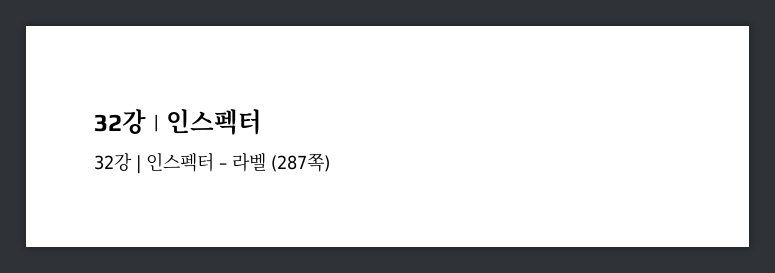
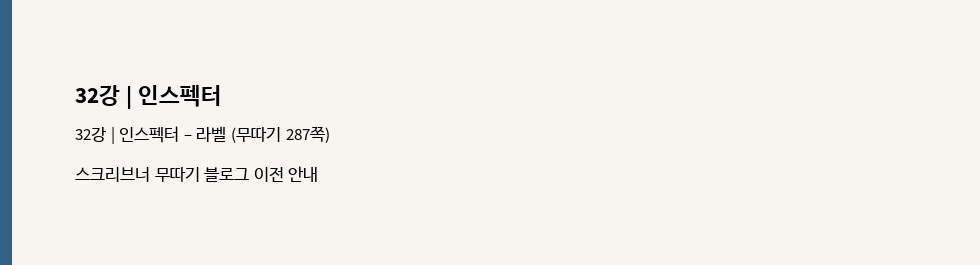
[271,153,330,172] (287쪽) -> [230,126,330,143] [75,166,319,182] (무따기 287쪽) // 스크리브너 무따기 블로그 이전 안내

